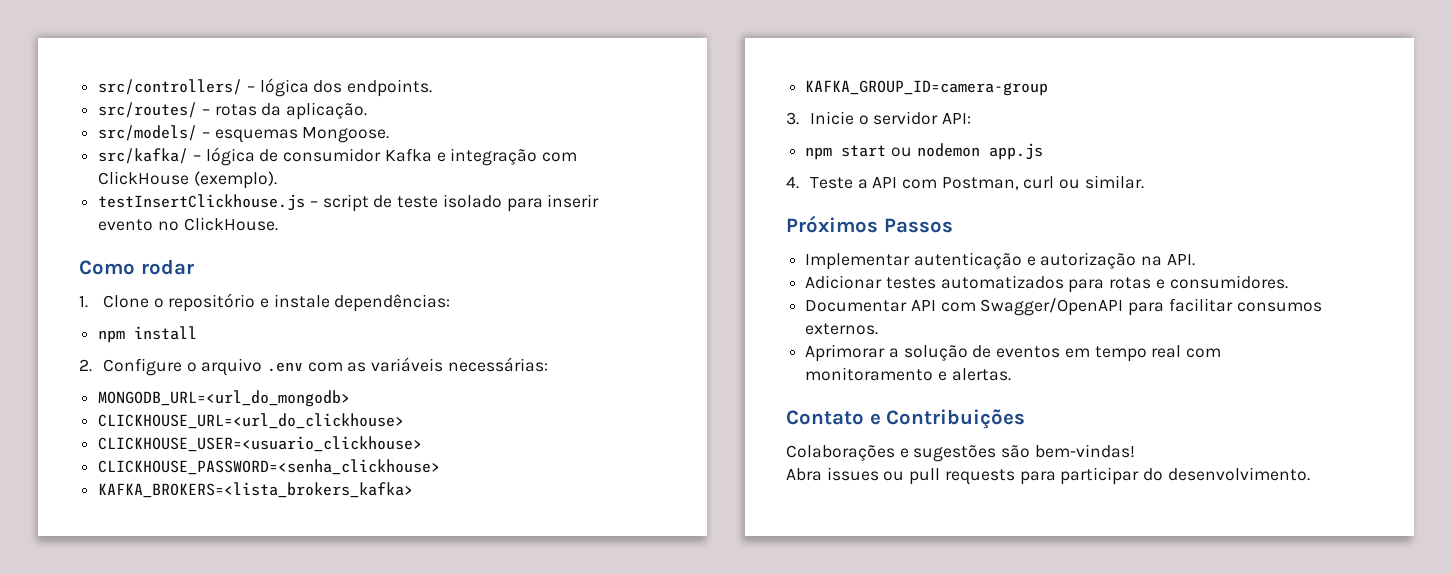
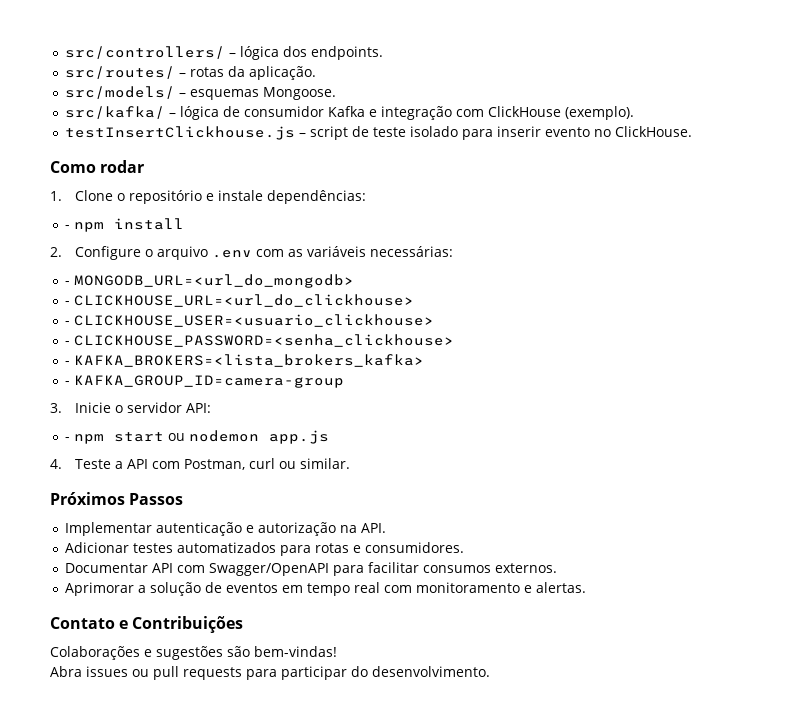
(451, 303) none -> [64,225,70,229] -
(548, 364) none -> [64,281,70,285] -
(351, 398) none -> [64,301,70,305] -
(405, 421) none -> [64,321,70,325] -
(423, 444) none -> [64,341,70,345] -
(441, 467) none -> [64,361,70,365] -
(414, 490) none -> [64,381,70,385] -
(971, 118) none -> [64,437,70,441] -

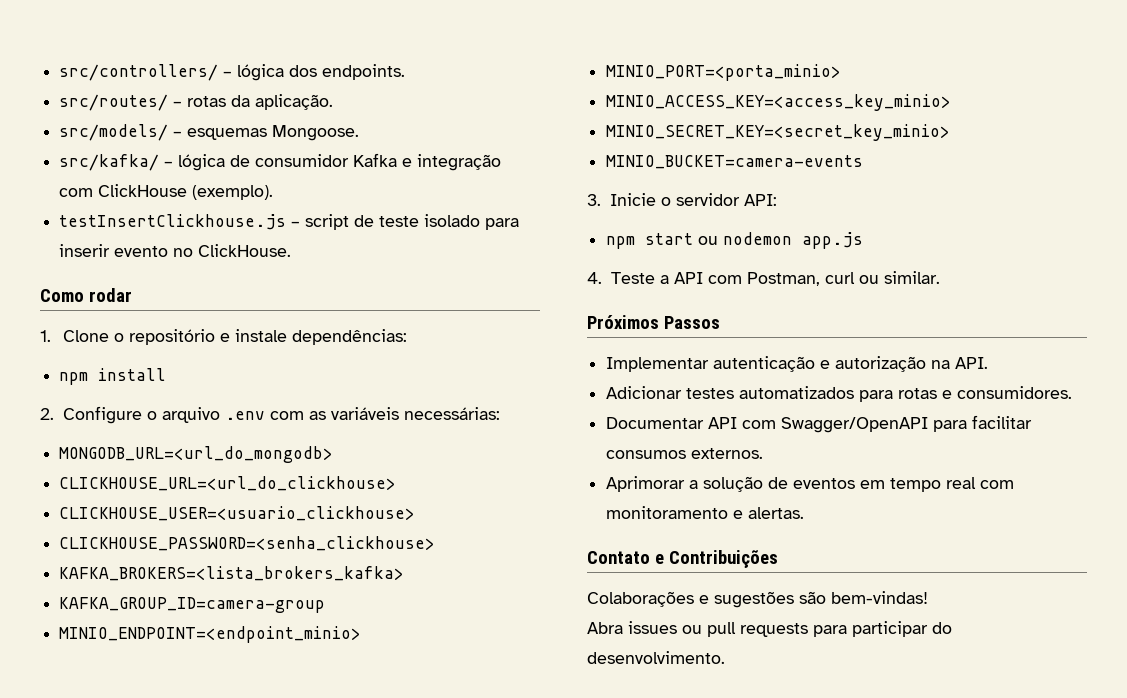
[64,225,70,229] - -> (408, 337) none
[64,281,70,285] - -> (501, 413) none
[64,301,70,305] - -> (334, 454) none
[64,321,70,325] - -> (397, 483) none
[64,341,70,345] - -> (416, 513) none
[64,361,70,365] - -> (436, 543) none
[64,381,70,385] - -> (405, 573) none
(344, 381) none -> [59,626,362,643] [606,64,842,81] [606,94,952,111] [606,124,951,141] [606,155,864,169] // MINIO_ENDPOINT=<endpoint_minio> // MINIO_PORT=<porta_minio> // MINIO_ACCESS_KEY=<access_key_minio> // MINIO_SECRET_KEY=<secret_key_minio> // MINIO_BUCKET=camera-events
[64,437,70,441] - -> (778, 200) none

